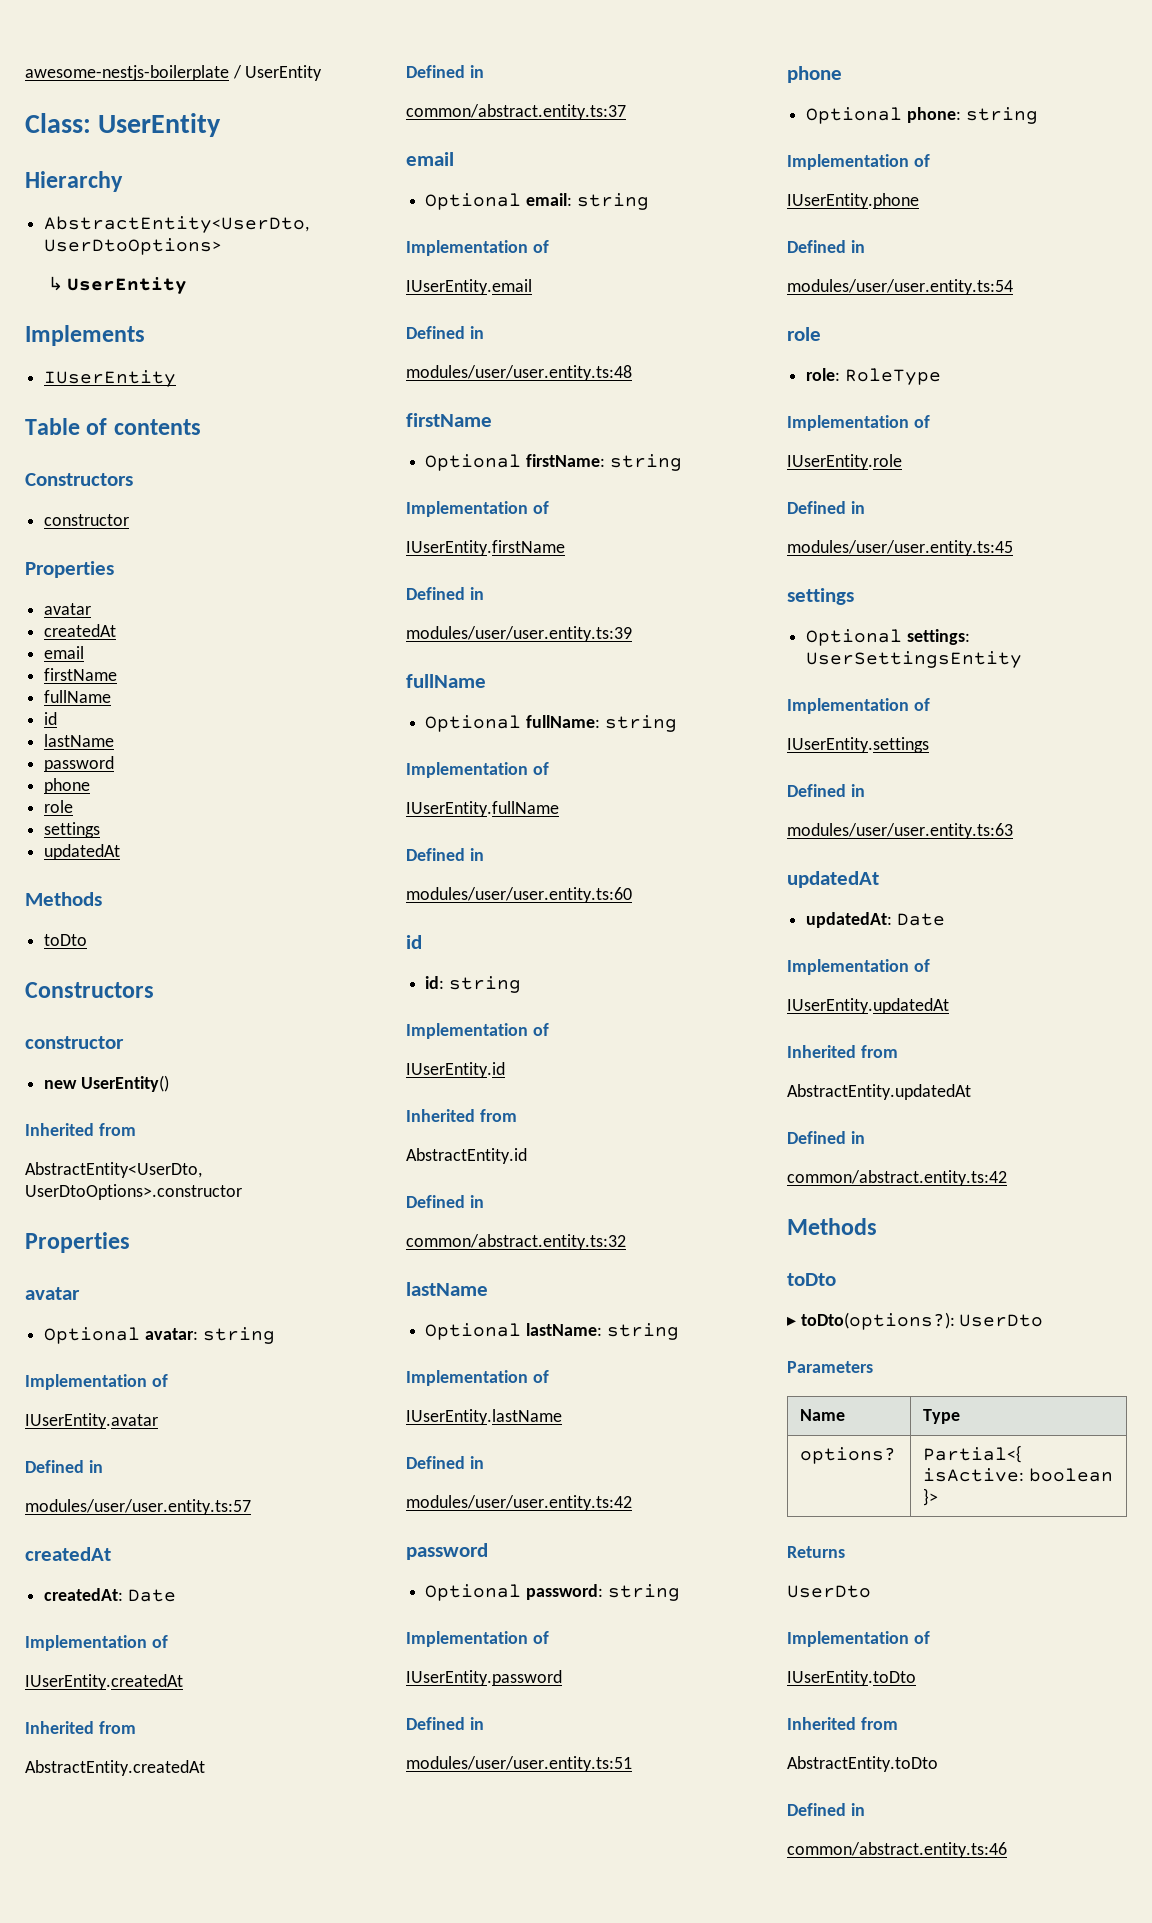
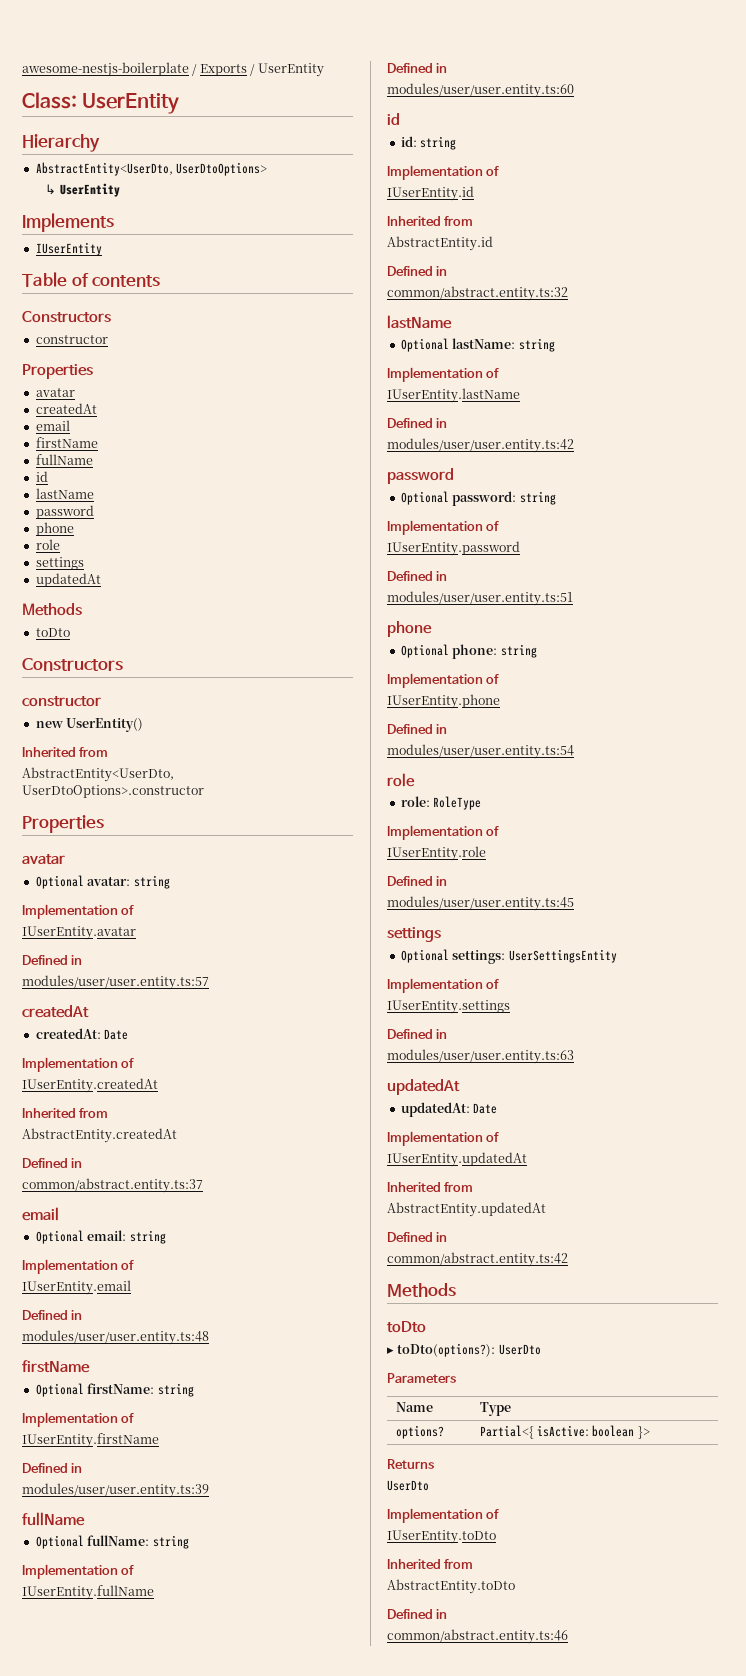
(242, 72) none -> [199,64,256,76] Exports /

